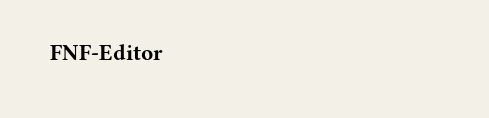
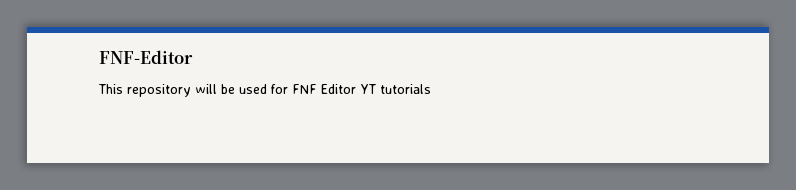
(163, 52) none -> [98,84,431,97] // This repository will be used for FNF Editor YT tutorials

